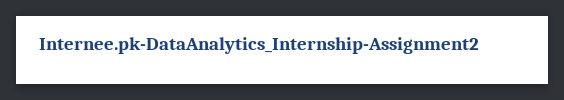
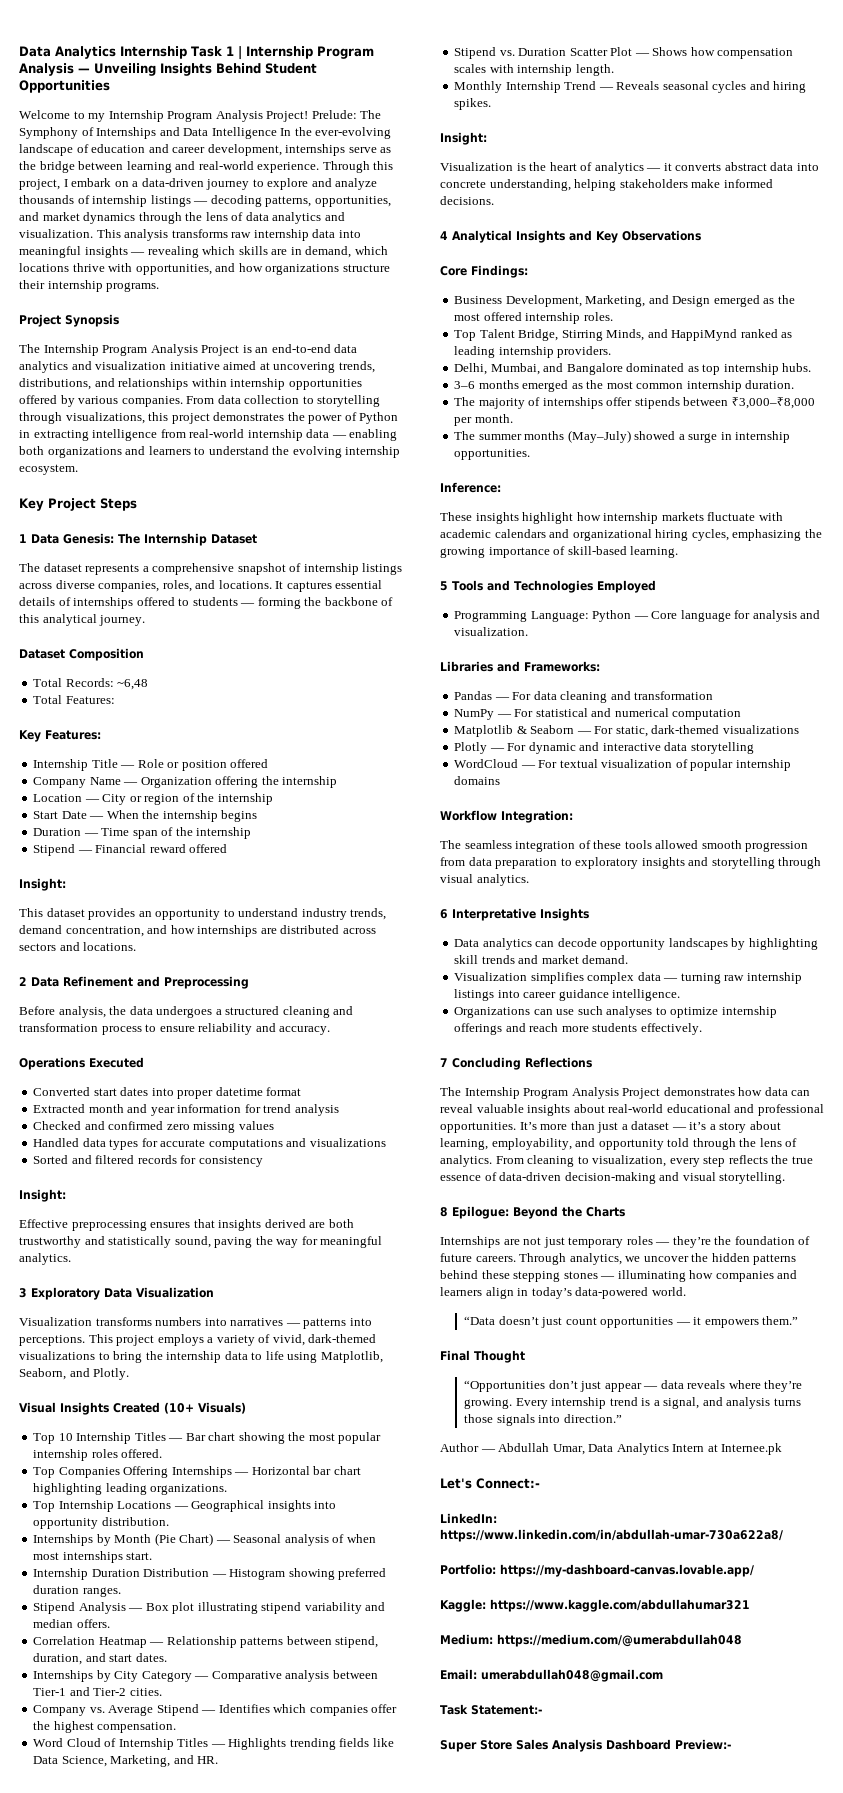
[39,37,479,54] Internee.pk-DataAnalytics_Internship-Assignment2 -> [19,46,374,60] [19,63,317,76] [19,80,110,93] [19,110,382,122] [19,127,392,139] [19,144,392,156] [19,161,394,173] [19,178,378,190] [19,195,391,207] [19,212,345,224] [19,229,361,241] [19,246,388,258] [19,263,390,275] [19,280,160,292] [19,314,119,327] [19,344,358,356] [19,361,375,373] [19,378,362,390] [19,395,381,407] [19,412,399,424] [19,429,398,441] [19,446,401,458] [19,464,78,475] [19,498,137,511] [19,533,257,546] [19,563,403,575] [19,580,383,592] [19,597,394,609] [19,614,146,626] [19,648,144,661] [33,678,149,690] [33,695,115,704] [19,730,101,742] [33,759,269,771] [33,776,338,788] [33,793,273,805] [33,810,258,822] [33,827,252,839] [33,844,228,856] [19,878,66,891] [19,908,387,920] [19,925,376,937] [19,942,137,951] [19,976,249,989] [19,1006,354,1018] [19,1023,331,1035] [19,1057,144,1070] [33,1087,302,1099] [33,1104,339,1116] [33,1121,274,1133] [33,1138,386,1150] [33,1155,263,1167] [19,1189,66,1202] [19,1219,354,1231] [19,1236,383,1248] [19,1253,71,1265] [19,1287,214,1300] [19,1317,372,1329] [19,1334,377,1346] [19,1351,383,1363] [19,1368,130,1380] [19,1402,246,1415] [33,1432,382,1444] [33,1449,163,1461] [33,1466,361,1478] [33,1483,228,1495] [33,1500,337,1512] [33,1517,169,1529] [33,1533,376,1546] [33,1551,153,1563] [33,1568,387,1580] [33,1585,121,1597] [33,1602,386,1614] [33,1619,110,1628] [33,1636,379,1648] [33,1653,167,1665] [33,1670,378,1682] [33,1687,162,1696] [33,1704,398,1716] [33,1721,177,1733] [33,1738,394,1750] [33,1755,219,1767] [454,47,794,59] [454,64,614,76] [454,81,807,93] [454,98,492,110] [440,132,487,145] [440,162,819,174] [440,179,773,191] [440,196,494,205] [440,230,701,243] [440,265,528,278] [454,295,795,307] [454,312,613,324] [454,329,793,341] [454,346,612,358] [454,363,812,375] [454,380,795,392] [454,397,815,409] [454,414,513,426] [454,430,791,443] [454,449,531,460] [440,482,501,493] [440,512,783,524] [440,529,822,541] [440,546,679,558] [440,580,656,593] [454,610,821,622] [454,627,529,636] [440,661,600,672] [454,691,714,703] [454,708,742,720] [454,725,799,737] [454,742,754,754] [454,759,791,771] [454,776,501,785] [440,810,573,823] [440,840,809,852] [440,857,822,869] [440,874,529,886] [440,908,589,921] [454,938,818,950] [454,955,629,964] [454,972,802,984] [454,989,681,1001] [454,1006,777,1018] [454,1023,702,1035] [440,1057,592,1070] [440,1087,811,1099] [440,1104,824,1116] [440,1121,781,1133] [440,1138,798,1150] [440,1155,813,1167] [440,1172,786,1184] [440,1206,625,1219] [440,1236,811,1248] [440,1253,797,1265] [440,1270,798,1282] [440,1287,686,1299] [464,1316,799,1328] [440,1350,525,1363] [464,1380,803,1392] [464,1397,801,1409] [464,1414,622,1426] [440,1443,783,1455] [440,1478,540,1489] [440,1513,497,1524] [440,1529,783,1542] [440,1564,754,1577] [440,1599,750,1612] [440,1634,742,1647] [440,1669,663,1682] [440,1704,542,1715] [440,1739,731,1752] Data Analytics Internship Task 1 | Internship Program Analysis — Unveiling Insights Behind Student Opportunities // Welcome to my Internship Program Analysis Project! Prelude: The Symphony of Internships and Data Intelligence In the ever-evolving landscape of education and career development, internships serve as the bridge between learning and real-world experience. Through this project, I embark on a data-driven journey to explore and analyze thousands of internship listings — decoding patterns, opportunities, and market dynamics through the lens of data analytics and visualization. This analysis transforms raw internship data into meaningful insights — revealing which skills are in demand, which locations thrive with opportunities, and how organizations structure their internship programs. // Project Synopsis // The Internship Program Analysis Project is an end-to-end data analytics and visualization initiative aimed at uncovering trends, distributions, and relationships within internship opportunities offered by various companies. From data collection to storytelling through visualizations, this project demonstrates the power of Python in extracting intelligence from real-world internship data — enabling both organizations and learners to understand the evolving internship ecosystem. // Key Project Steps // 1 Data Genesis: The Internship Dataset // The dataset represents a comprehensive snapshot of internship listings across diverse companies, roles, and locations. It captures essential details of internships offered to students — forming the backbone of this analytical journey. // Dataset Composition // Total Records: ~6,48 // Total Features: // Key Features: // Internship Title — Role or position offered // Company Name — Organization offering the internship // Location — City or region of the internship // Start Date — When the internship begins // Duration — Time span of the internship // Stipend — Financial reward offered // Insight: // This dataset provides an opportunity to understand industry trends, demand concentration, and how internships are distributed across sectors and locations. // 2 Data Refinement and Preprocessing // Before analysis, the data undergoes a structured cleaning and transformation process to ensure reliability and accuracy. // Operations Executed // Converted start dates into proper datetime format // Extracted month and year information for trend analysis // Checked and confirmed zero missing values // Handled data types for accurate computations and visualizations // Sorted and filtered records for consistency // Insight: // Effective preprocessing ensures that insights derived are both trustworthy and statistically sound, paving the way for meaningful analytics. // 3 Exploratory Data Visualization // Visualization transforms numbers into narratives — patterns into perceptions. This project employs a variety of vivid, dark-themed visualizations to bring the internship data to life using Matplotlib, Seaborn, and Plotly. // Visual Insights Created (10+ Visuals) // Top 10 Internship Titles — Bar chart showing the most popular internship roles offered. // Top Companies Offering Internships — Horizontal bar chart highlighting leading organizations. // Top Internship Locations — Geographical insights into opportunity distribution. // Internships by Month (Pie Chart) — Seasonal analysis of when most internships start. // Internship Duration Distribution — Histogram showing preferred duration ranges. // Stipend Analysis — Box plot illustrating stipend variability and median offers. // Correlation Heatmap — Relationship patterns between stipend, duration, and start dates. // Internships by City Category — Comparative analysis between Tier-1 and Tier-2 cities. // Company vs. Average Stipend — Identifies which companies offer the highest compensation. // Word Cloud of Internship Titles — Highlights trending fields like Data Science, Marketing, and HR. // Stipend vs. Duration Scatter Plot — Shows how compensation scales with internship length. // Monthly Internship Trend — Reveals seasonal cycles and hiring spikes. // Insight: // Visualization is the heart of analytics — it converts abstract data into concrete understanding, helping stakeholders make informed decisions. // 4 Analytical Insights and Key Observations // Core Findings: // Business Development, Marketing, and Design emerged as the most offered internship roles. // Top Talent Bridge, Stirring Minds, and HappiMynd ranked as leading internship providers. // Delhi, Mumbai, and Bangalore dominated as top internship hubs. // 3–6 months emerged as the most common internship duration. // The majority of internships offer stipends between ₹3,000–₹8,000 per month. // The summer months (May–July) showed a surge in internship opportunities. // Inference: // These insights highlight how internship markets fluctuate with academic calendars and organizational hiring cycles, emphasizing the growing importance of skill-based learning. // 5 Tools and Technologies Employed // Programming Language: Python — Core language for analysis and visualization. // Libraries and Frameworks: // Pandas — For data cleaning and transformation // NumPy — For statistical and numerical computation // Matplotlib & Seaborn — For static, dark-themed visualizations // Plotly — For dynamic and interactive data storytelling // WordCloud — For textual visualization of popular internship domains // Workflow Integration: // The seamless integration of these tools allowed smooth progression from data preparation to exploratory insights and storytelling through visual analytics. // 6 Interpretative Insights // Data analytics can decode opportunity landscapes by highlighting skill trends and market demand. // Visualization simplifies complex data — turning raw internship listings into career guidance intelligence. // Organizations can use such analyses to optimize internship offerings and reach more students effectively. // 7 Concluding Reflections // The Internship Program Analysis Project demonstrates how data can reveal valuable insights about real-world educational and professional opportunities. It’s more than just a dataset — it’s a story about learning, employability, and opportunity told through the lens of analytics. From cleaning to visualization, every step reflects the true essence of data-driven decision-making and visual storytelling. // 8 Epilogue: Beyond the Charts // Internships are not just temporary roles — they’re the foundation of future careers. Through analytics, we uncover the hidden patterns behind these stepping stones — illuminating how companies and learners align in today’s data-powered world. // “Data doesn’t just count opportunities — it empowers them.” // Final Thought // “Opportunities don’t just appear — data reveals where they’re growing. Every internship trend is a signal, and analysis turns those signals into direction.” // Author — Abdullah Umar, Data Analytics Intern at Internee.pk // Let's Connect:- // LinkedIn: https://www.linkedin.com/in/abdullah-umar-730a622a8/ // Portfolio: https://my-dashboard-canvas.lovable.app/ // Kaggle: https://www.kaggle.com/abdullahumar321 // Medium: https://medium.com/@umerabdullah048 // Email: umerabdullah048@gmail.com // Task Statement:- // Super Store Sales Analysis Dashboard Preview:-

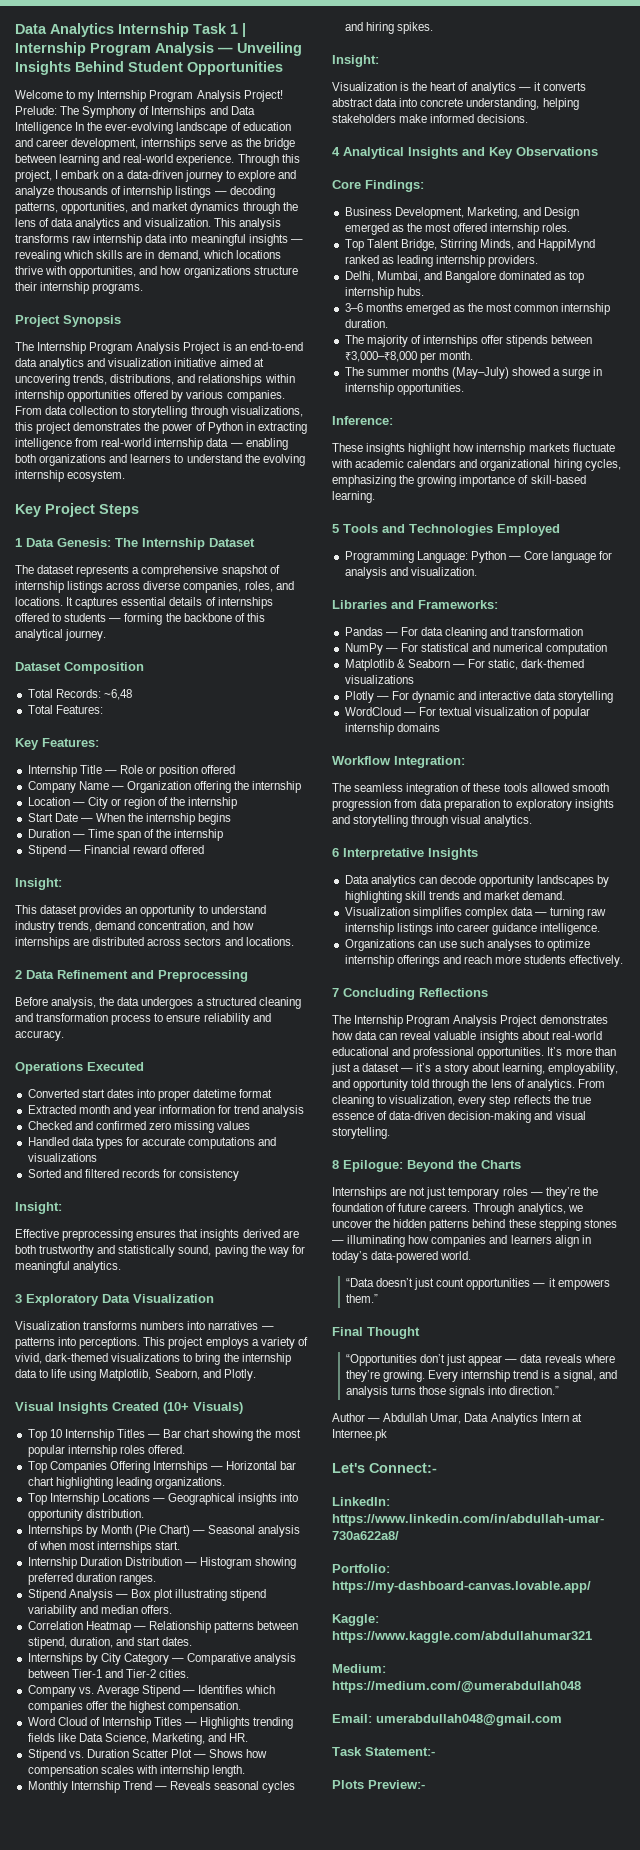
[440,1739,671,1752] Super Store Sales Analysis Dashboard -> [332,1780,364,1789] Plots

